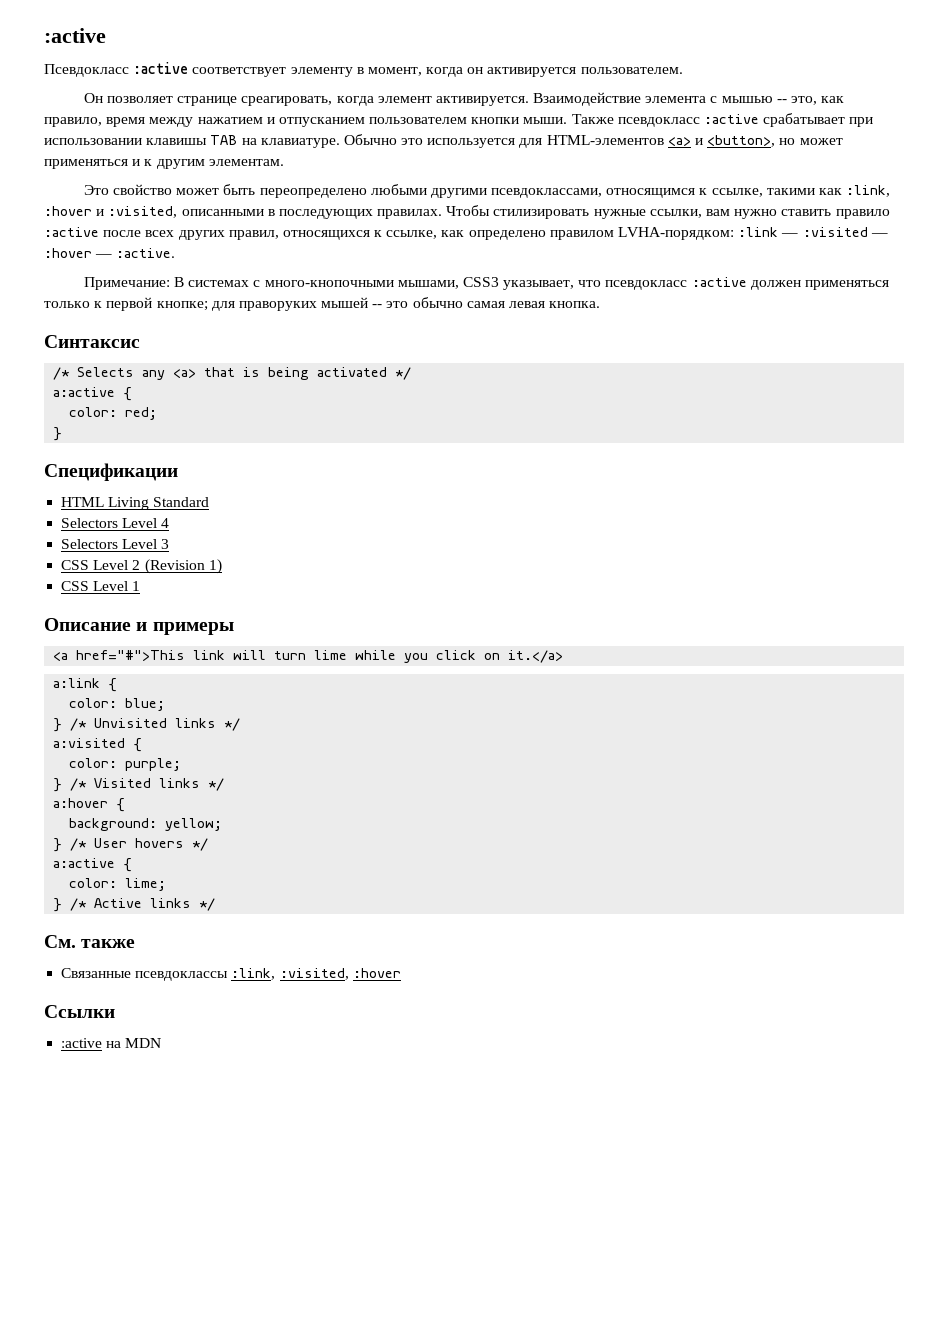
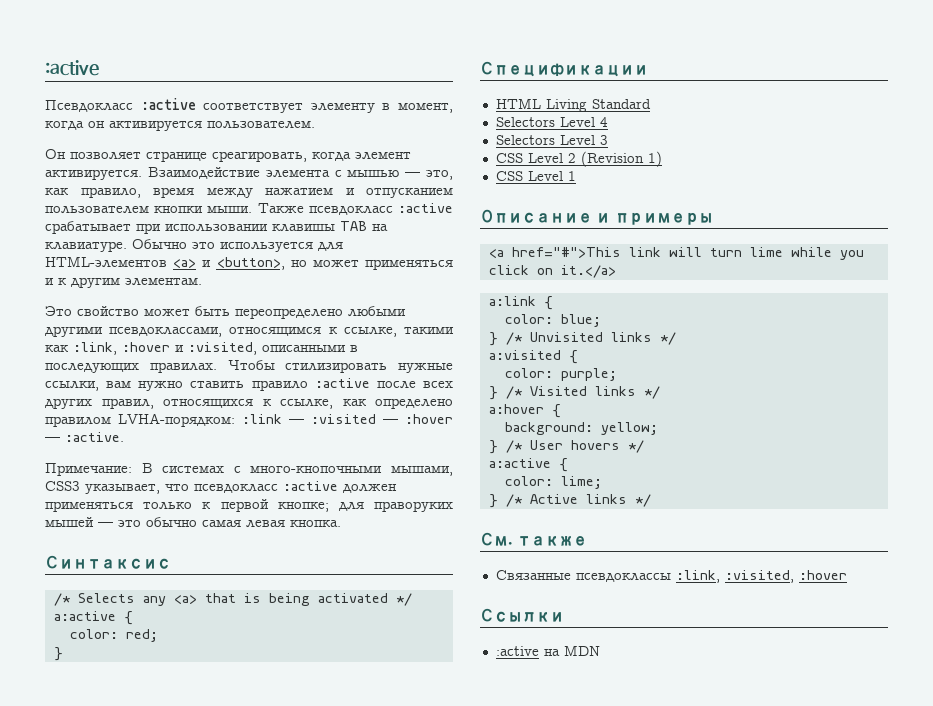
[776,99,787,103] -- -> [405,172,421,177] —
[372,304,383,308] -- -> [98,522,113,527] —

